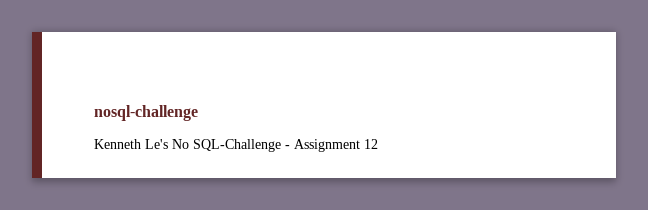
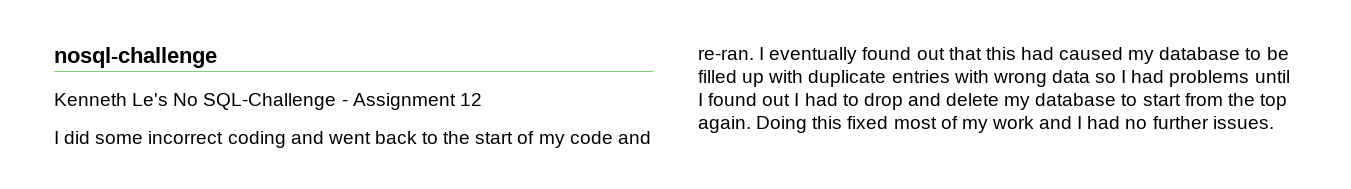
(378, 144) none -> [54,131,651,148] [698,47,1289,64] [698,70,1290,87] [698,93,1287,110] [698,116,1274,133] // I did some incorrect coding and went back to the start of my code and re-ran. I eventually found out that this had caused my database to be filled up with duplicate entries with wrong data so I had problems until I found out I had to drop and delete my database to start from the top again. Doing this fixed most of my work and I had no further issues.

